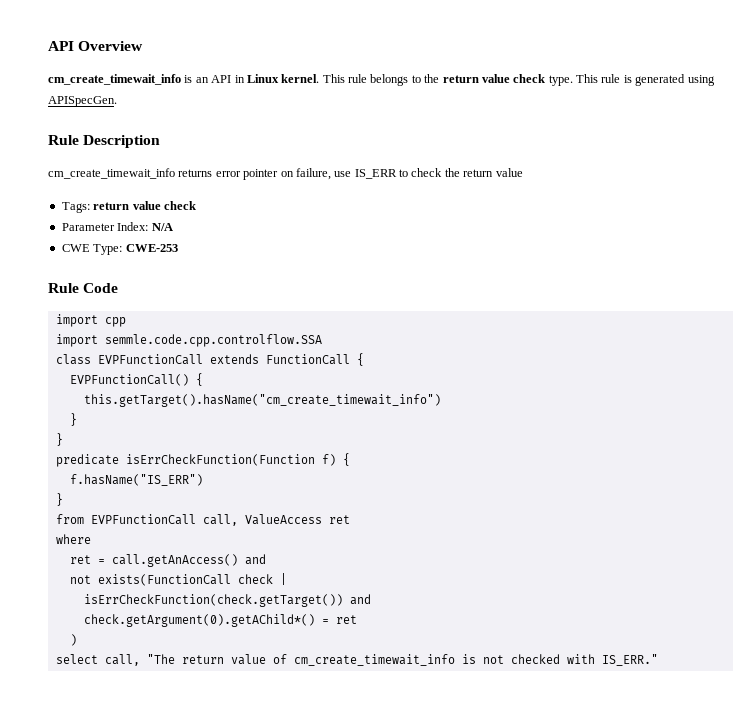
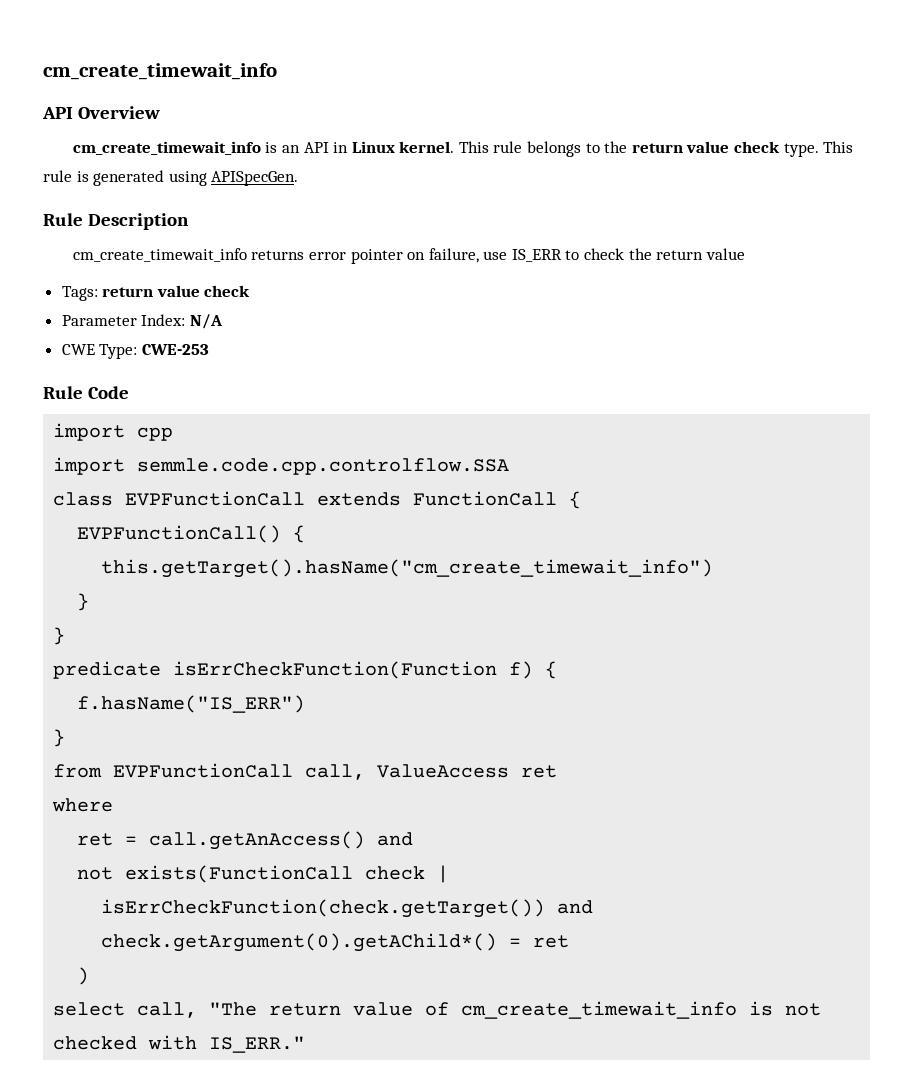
(48, 46) none -> [43,63,277,80] cm_create_timewait_info //

